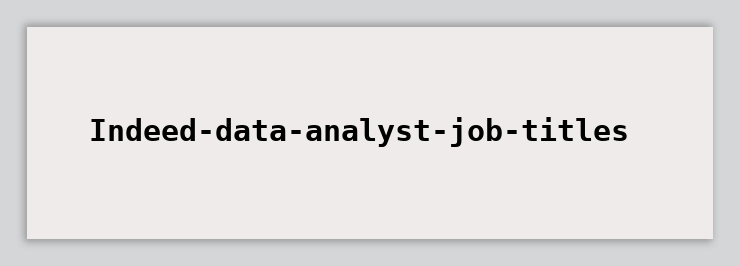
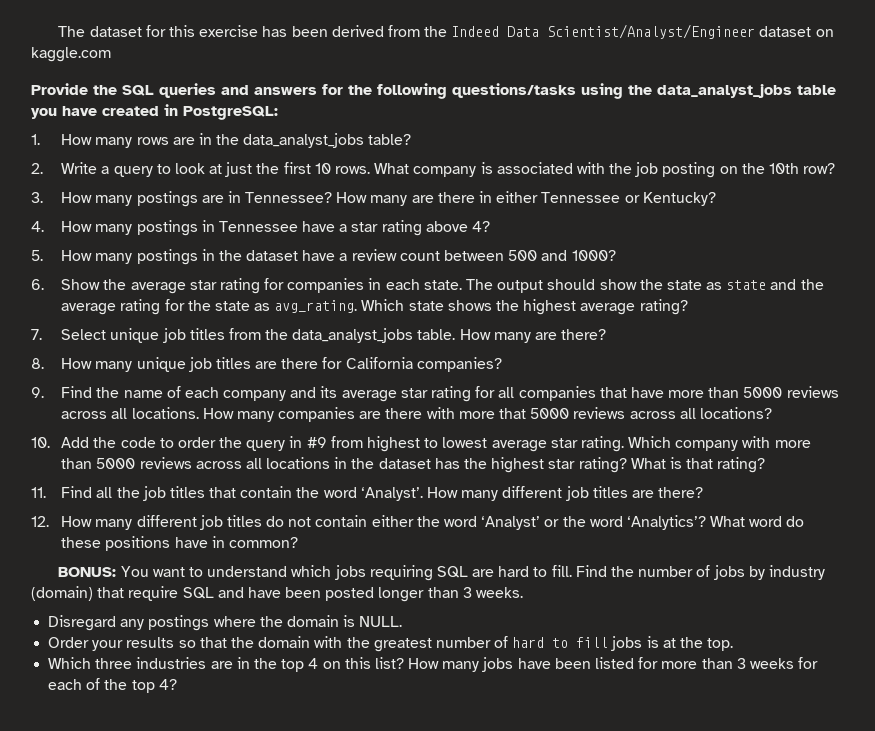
[89,117,629,147] Indeed-data-analyst-job-titles -> [58,24,834,39] [31,47,111,62] [31,83,836,99] [31,104,278,120] [31,133,412,148] [31,162,836,178] [31,191,716,207] [31,220,490,236] [31,249,616,265] [31,278,824,294] [61,299,688,315] [31,328,607,343] [31,357,502,372] [31,386,839,402] [61,407,772,422] [31,436,811,452] [61,457,766,473] [31,486,704,501] [31,515,805,530] [61,536,298,551] [58,565,825,581] [31,586,524,602] [48,615,403,631] [48,636,734,652] [48,657,819,672] [48,678,177,693] The dataset for this exercise has been derived from the Indeed Data Scientist/Analyst/Engineer dataset on kaggle.com // Provide the SQL queries and answers for the following questions/tasks using the data_analyst_jobs table you have created in PostgreSQL: // 1. How many rows are in the data_analyst_jobs table? // 2. Write a query to look at just the first 10 rows. What company is associated with the job posting on the 10th row? // 3. How many postings are in Tennessee? How many are there in either Tennessee or Kentucky? // 4. How many postings in Tennessee have a star rating above 4? // 5. How many postings in the dataset have a review count between 500 and 1000? // 6. Show the average star rating for companies in each state. The output should show the state as state and the average rating for the state as avg_rating. Which state shows the highest average rating? // 7. Select unique job titles from the data_analyst_jobs table. How many are there? // 8. How many unique job titles are there for California companies? // 9. Find the name of each company and its average star rating for all companies that have more than 5000 reviews across all locations. How many companies are there with more that 5000 reviews across all locations? // 10. Add the code to order the query in #9 from highest to lowest average star rating. Which company with more than 5000 reviews across all locations in the dataset has the highest star rating? What is that rating? // 11. Find all the job titles that contain the word ‘Analyst’. How many different job titles are there? // 12. How many different job titles do not contain either the word ‘Analyst’ or the word ‘Analytics’? What word do these positions have in common? // BONUS: You want to understand which jobs requiring SQL are hard to fill. Find the number of jobs by industry (domain) that require SQL and have been posted longer than 3 weeks. // Disregard any postings where the domain is NULL. // Order your results so that the domain with the greatest number of hard to fill jobs is at the top. // Which three industries are in the top 4 on this list? How many jobs have been listed for more than 3 weeks for each of the top 4?

